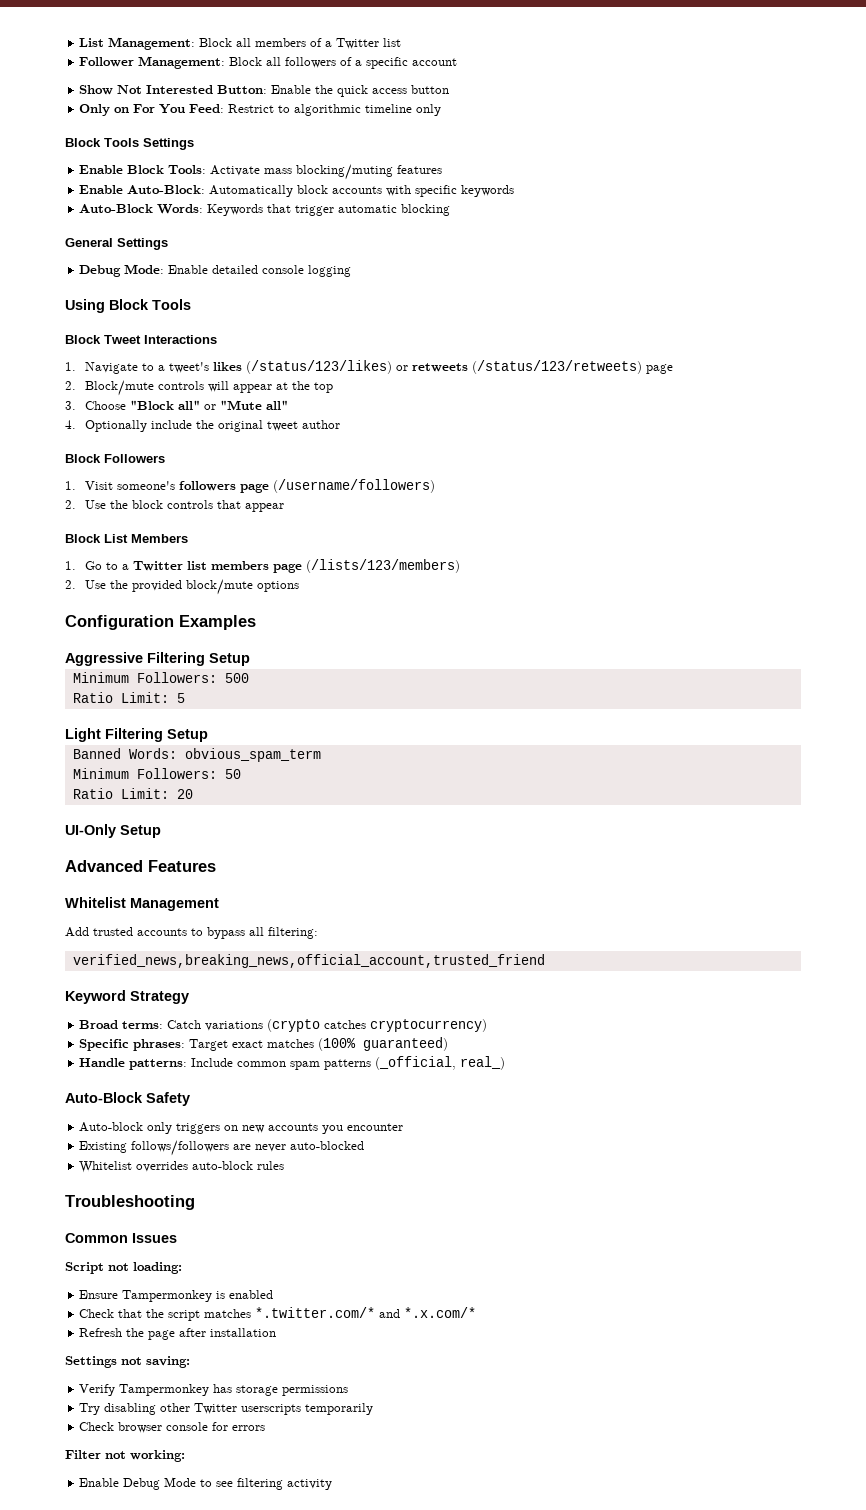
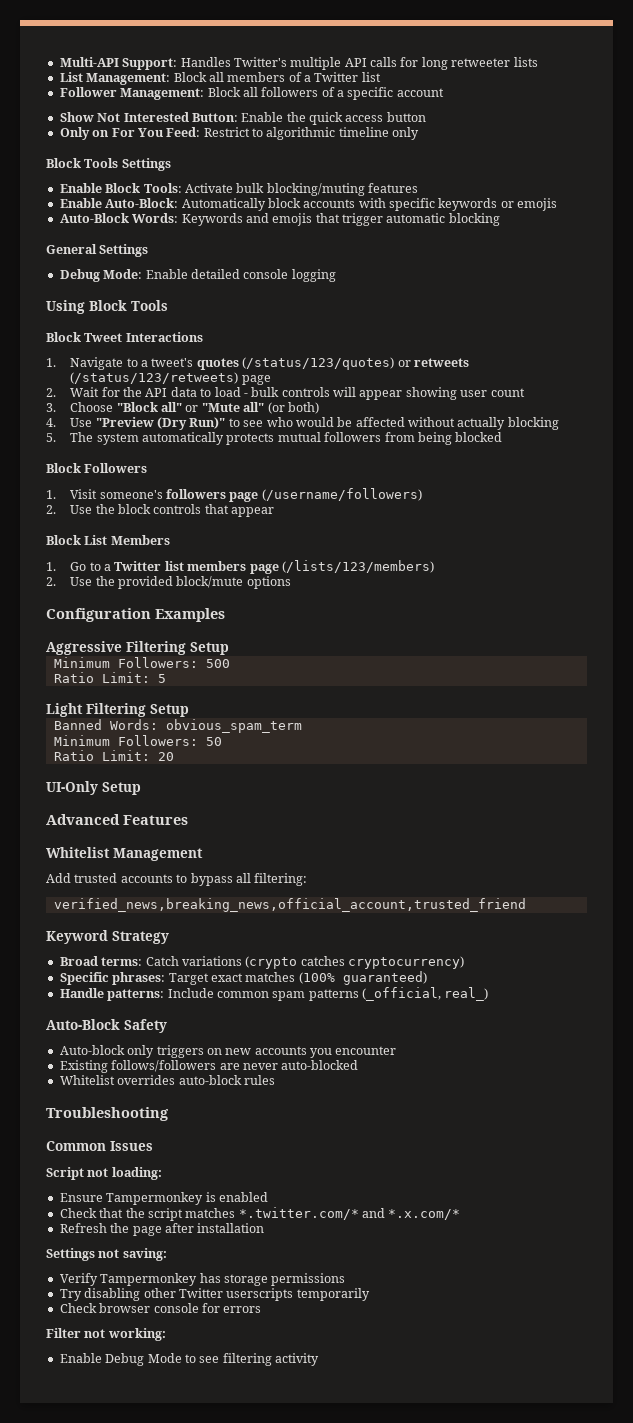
(79, 42) none -> [59,57,538,70] Multi-API Support: Handles Twitter's multiple API calls for long retweeter lists //
[264,168,293,174] mass -> [236,183,265,193] bulk
(515, 191) none -> [500,198,558,211] or emojis
(264, 210) none -> [245,213,313,226] and emojis
[213,360,393,374] likes (/status/123/likes) -> [196,357,395,370] quotes (/status/123/quotes)
[85,380,334,396] Block/mute controls will appear at the top -> [70,387,525,400] Wait for the API data to load - bulk controls will appear showing user count
(289, 405) none -> [267,402,319,414] (or both)
[85,420,341,432] Optionally include the original tweet author -> [70,417,559,430] [46,432,503,445] Use "Preview (Dry Run)" to see who would be affected without actually blocking // 5. The system automatically protects mutual followers from being blocked

